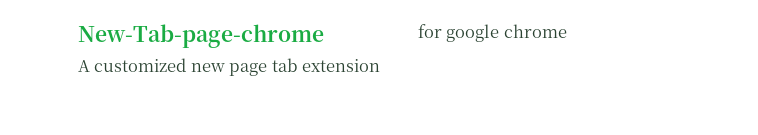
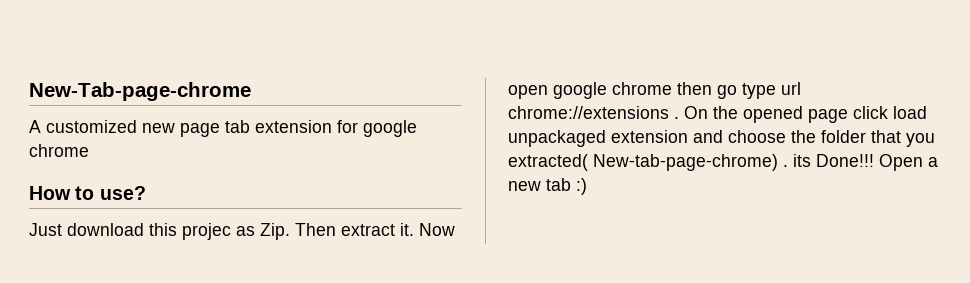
(567, 31) none -> [29,186,146,200] [29,223,455,240] [508,82,801,99] [508,106,927,123] [508,130,935,147] [508,154,938,171] [508,178,587,195] // How to use? // Just download this projec as Zip. Then extract it. Now open google chrome then go type url chrome://extensions . On the opened page click load unpackaged extension and choose the folder that you extracted( New-tab-page-chrome) . its Done!!! Open a new tab :)

